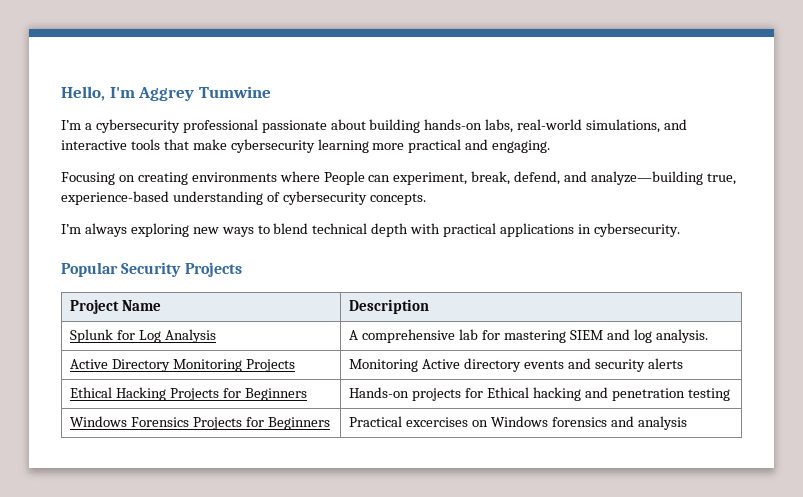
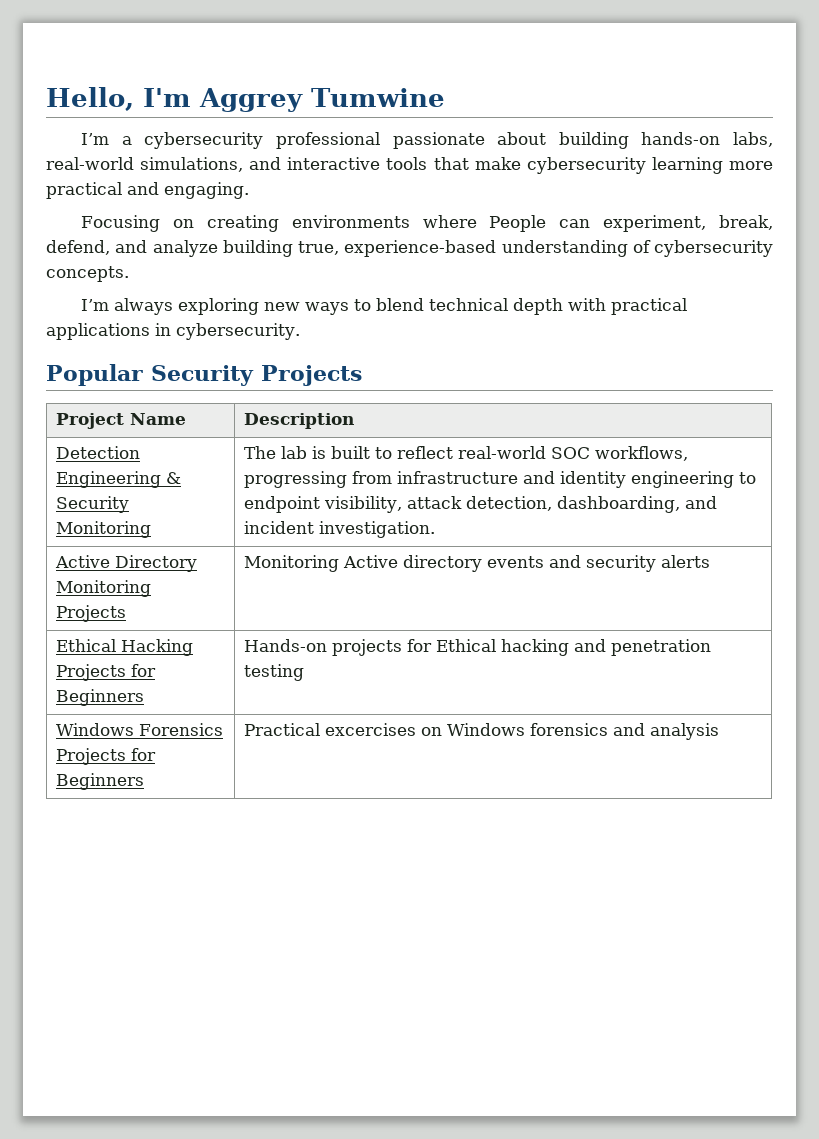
[591,171,704,185] analyze—building -> [152,240,293,257] analyze building
[70,329,216,343] [349,329,708,343] Splunk for Log Analysis | A comprehensive lab for mastering SIEM and log analysis. -> [56,446,141,459] [56,471,182,488] [56,496,130,513] [56,521,152,538] [244,446,689,461] [244,471,757,488] [244,496,718,513] [244,521,436,538] Detection Engineering & Security Monitoring | The lab is built to reflect real-world SOC workflows, progressing from infrastructure and identity engineering to endpoint visibility, attack detection, dashboarding, and incident investigation.

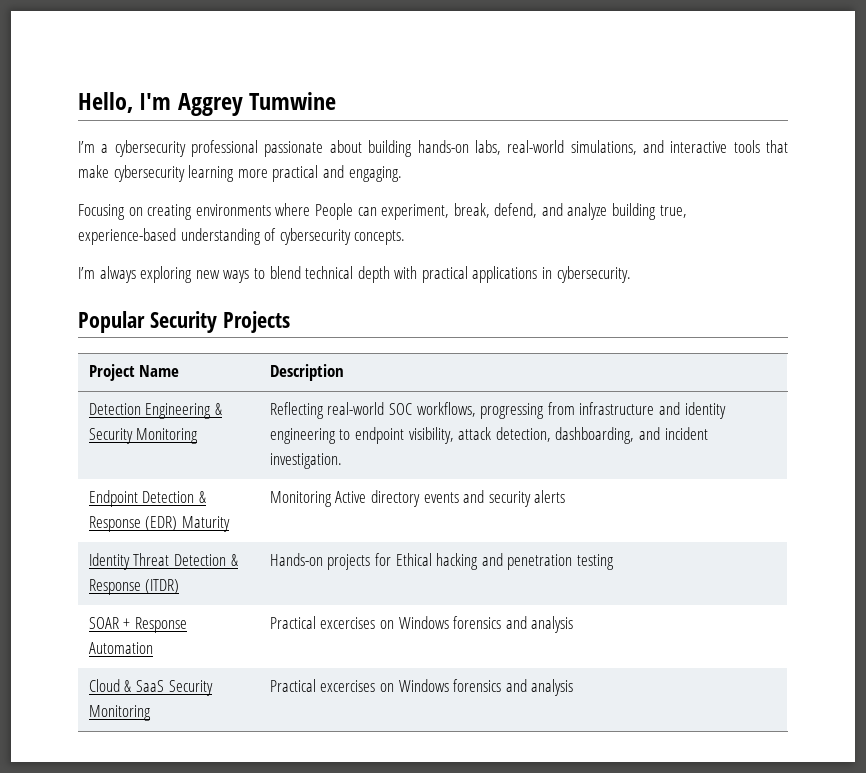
[244,446,454,459] The lab is built to reflect -> [269,402,324,419] Reflecting
[55,555,198,572] [56,580,152,597] [56,605,127,622] Active Directory Monitoring Projects -> [88,490,206,507] [88,516,230,532] Endpoint Detection & Response (EDR) Maturity
[56,639,194,656] [56,664,157,681] [56,689,145,706] Ethical Hacking Projects for Beginners -> [88,553,238,570] [88,579,180,595] Identity Threat Detection & Response (ITDR)
[56,723,224,736] [56,748,157,765] [56,773,145,790] [244,723,720,740] Windows Forensics Projects for Beginners | Practical excercises on Windows forensics and analysis -> [88,617,187,633] [88,642,153,654] [269,616,574,633] [88,679,213,696] [88,705,151,721] [269,679,574,696] SOAR + Response Automation | Practical excercises on Windows forensics and analysis // Cloud & SaaS Security Monitoring | Practical excercises on Windows forensics and analysis

